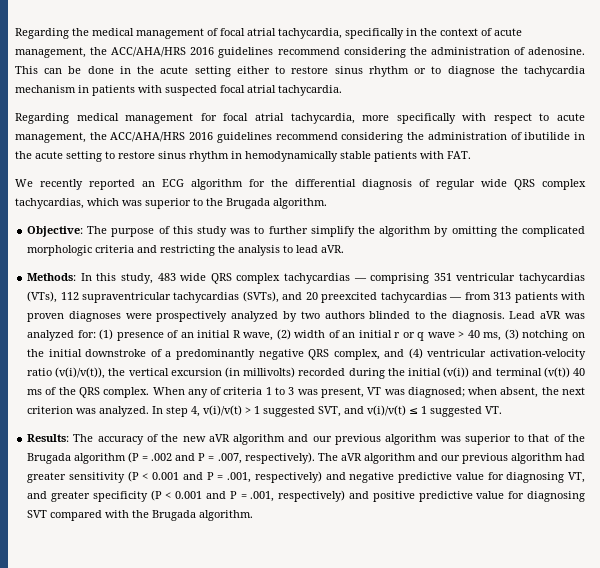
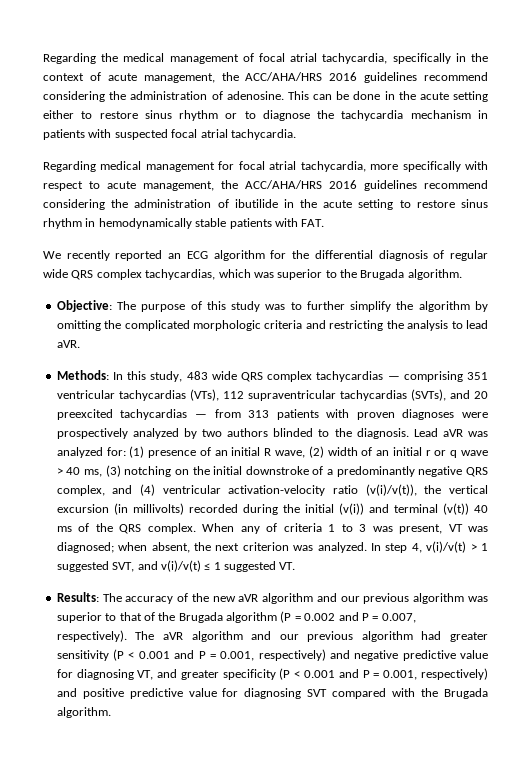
[151,453,242,464] .002 and P = .007, -> [304,612,416,623] 0.002 and P = 0.007,
[227,472,252,483] .001, -> [220,651,255,661] 0.001,
[250,491,275,502] .001, -> [383,670,418,680] 0.001,

